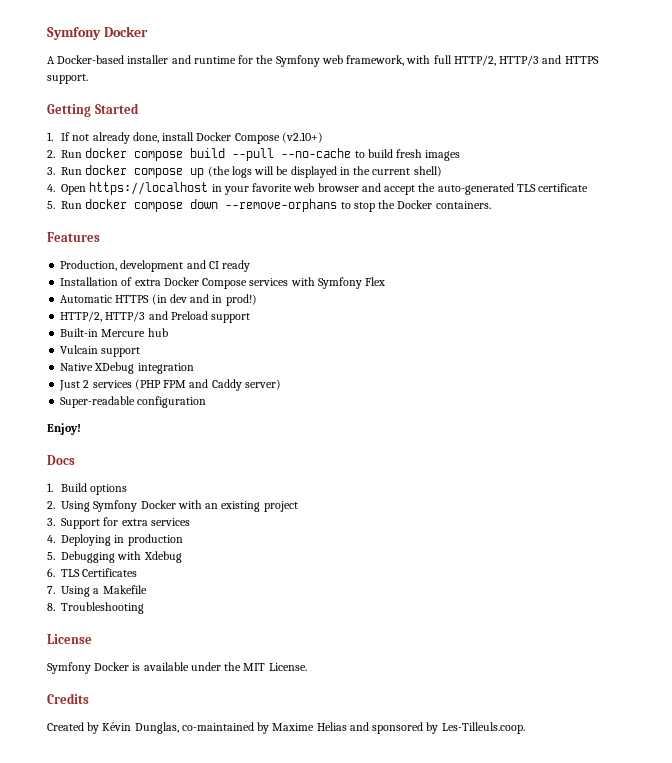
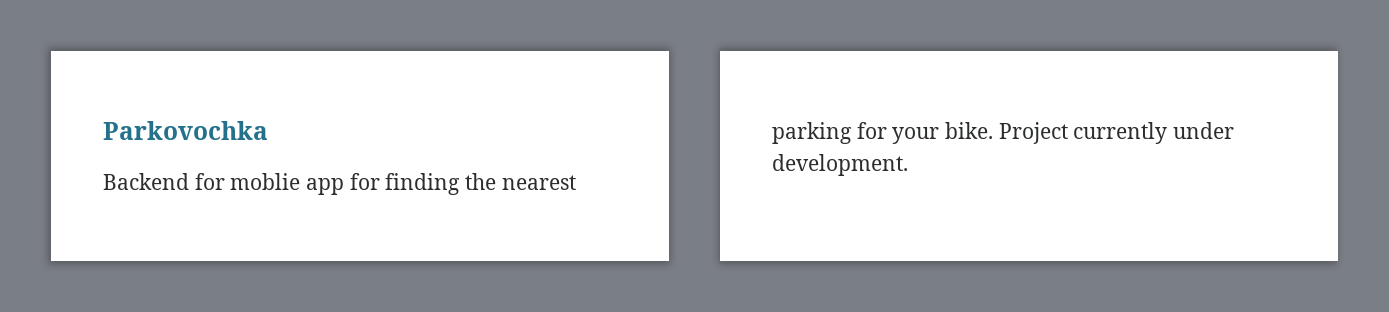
[47,26,148,40] [47,55,599,67] [47,74,88,84] [47,103,139,117] [47,132,323,144] [47,148,461,161] [47,165,442,178] [47,182,589,195] [47,199,491,212] [47,232,100,242] [60,260,251,272] [60,277,386,289] [60,294,257,306] [60,311,251,323] [60,328,168,337] [60,345,141,357] [60,362,194,374] [59,379,281,391] [60,396,207,408] [47,423,81,435] [47,455,75,465] [47,483,128,495] [47,500,298,512] [47,517,190,529] [47,534,183,546] [47,551,182,563] [47,568,138,577] [47,585,147,597] [47,602,145,614] [47,634,92,644] [47,662,307,674] [47,693,89,704] [47,722,525,734] Symfony Docker // A Docker-based installer and runtime for the Symfony web framework, with full HTTP/2, HTTP/3 and HTTPS support. // Getting Started // 1. If not already done, install Docker Compose (v2.10+) // 2. Run docker compose build --pull --no-cache to build fresh images // 3. Run docker compose up (the logs will be displayed in the current shell) // 4. Open https://localhost in your favorite web browser and accept the auto-generated TLS certificate // 5. Run docker compose down --remove-orphans to stop the Docker containers. // Features // Production, development and CI ready // Installation of extra Docker Compose services with Symfony Flex // Automatic HTTPS (in dev and in prod!) // HTTP/2, HTTP/3 and Preload support // Built-in Mercure hub // Vulcain support // Native XDebug integration // Just 2 services (PHP FPM and Caddy server) // Super-readable configuration // Enjoy! // Docs // 1. Build options // 2. Using Symfony Docker with an existing project // 3. Support for extra services // 4. Deploying in production // 5. Debugging with Xdebug // 6. TLS Certificates // 7. Using a Makefile // 8. Troubleshooting // License // Symfony Docker is available under the MIT License. // Credits // Created by Kévin Dunglas, co-maintained by Maxime Helias and sponsored by Les-Tilleuls.coop. -> [103,121,268,140] [103,173,576,195] [772,122,1235,144] [772,154,908,176] Parkovochka // Backend for moblie app for finding the nearest parking for your bike. Project currently under development.

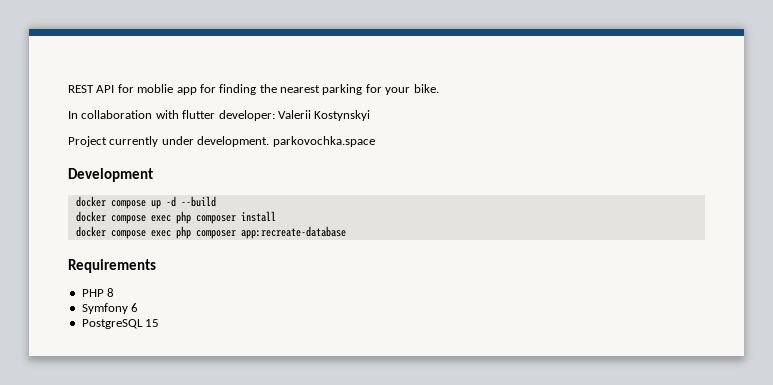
[103,121,268,140] [103,173,189,190] Parkovochka // Backend -> [68,85,115,93] REST API
[998,122,1235,144] [772,154,908,176] Project currently under development. -> [68,110,371,121] [68,136,375,147] [68,168,153,182] [75,196,216,209] [75,211,276,224] [75,226,346,239] [68,259,156,273] [81,288,115,297] [81,303,139,314] [81,319,160,329] // In collaboration with flutter developer: Valerii Kostynskyi // Project currently under development. parkovochka.space // Development // docker compose up -d --build // docker compose exec php composer install // docker compose exec php composer app:recreate-database // Requirements // PHP 8 // Symfony 6 // PostgreSQL 15

